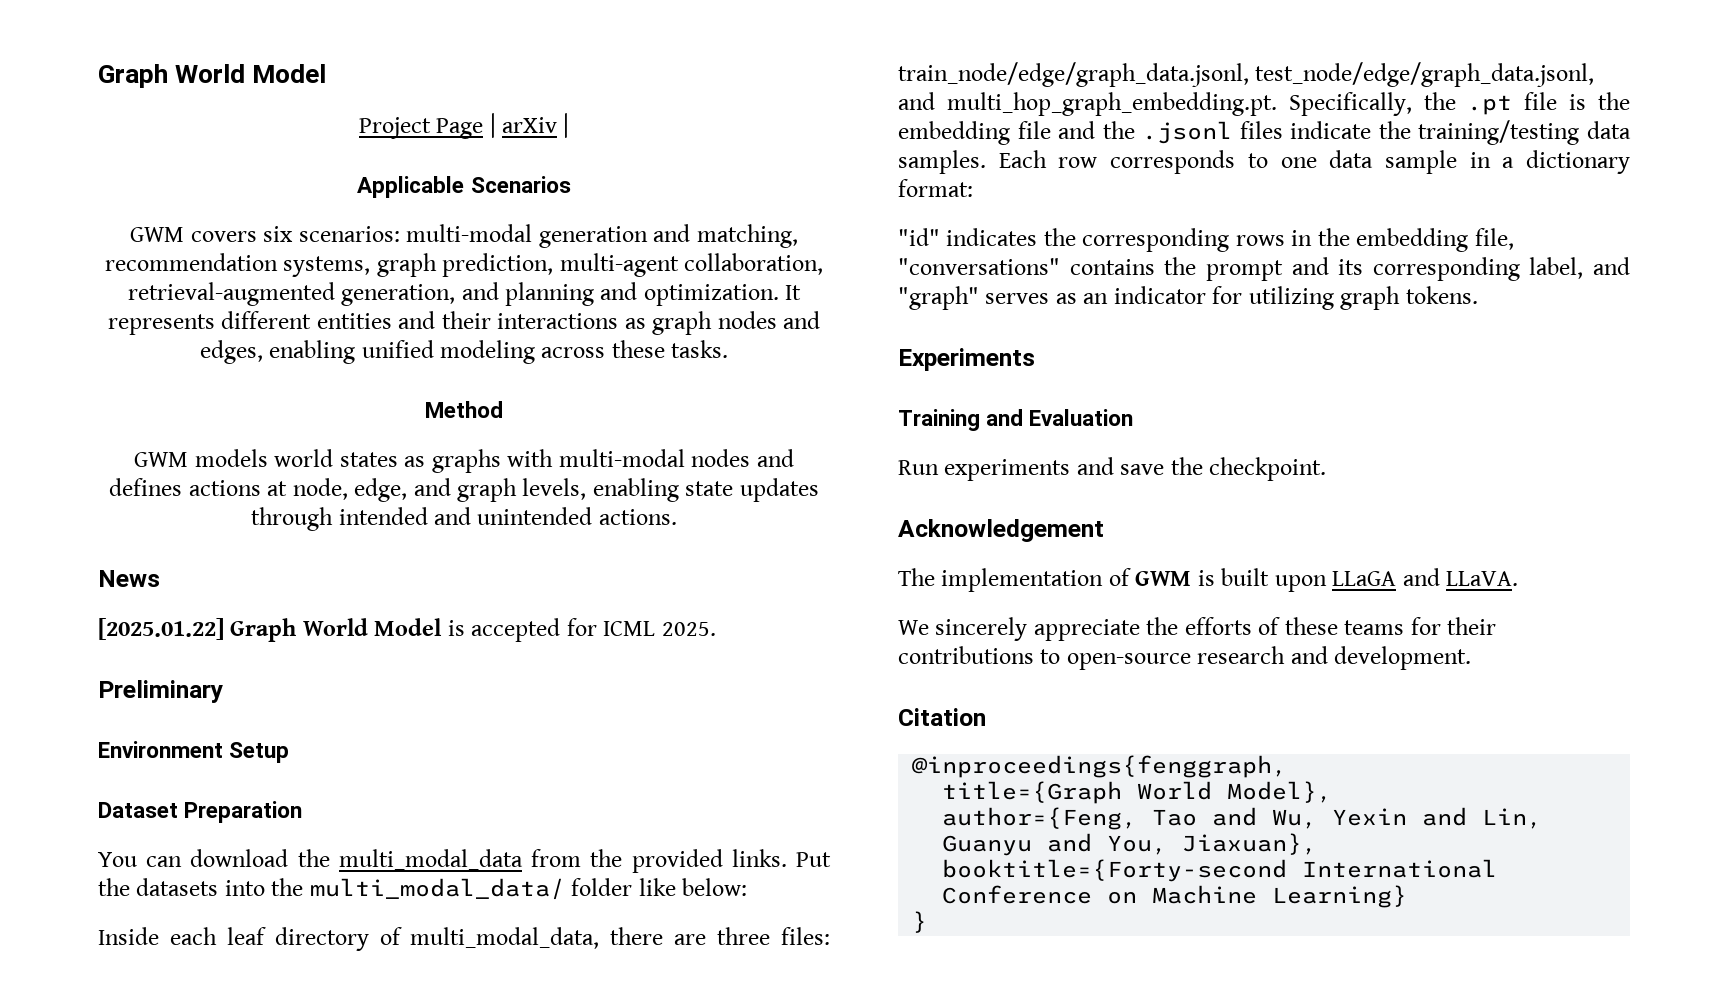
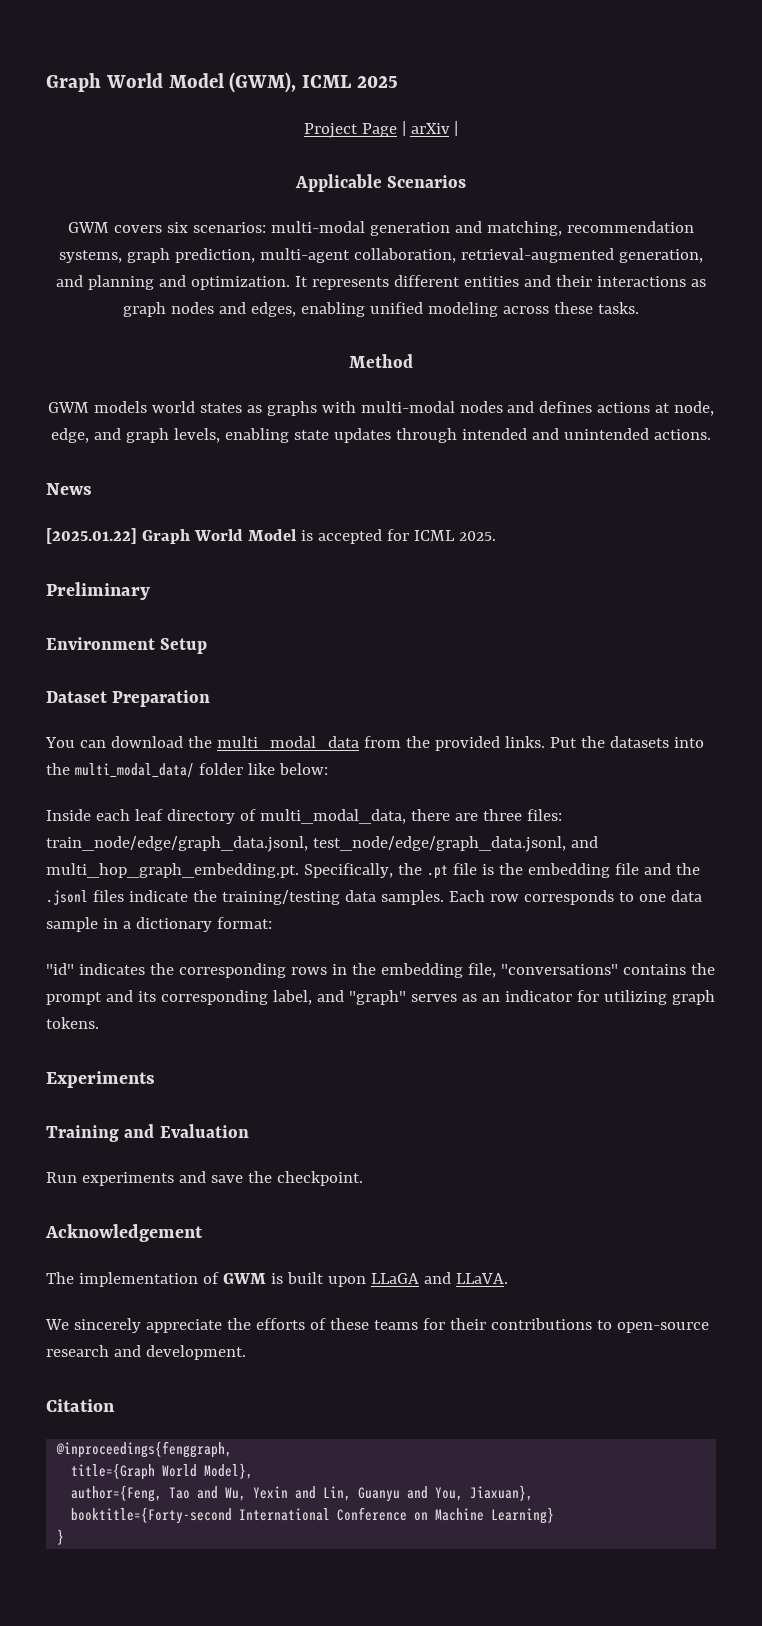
[98,64,327,88] Graph World Model -> [46,72,399,93] Graph World Model (GWM), ICML 2025

